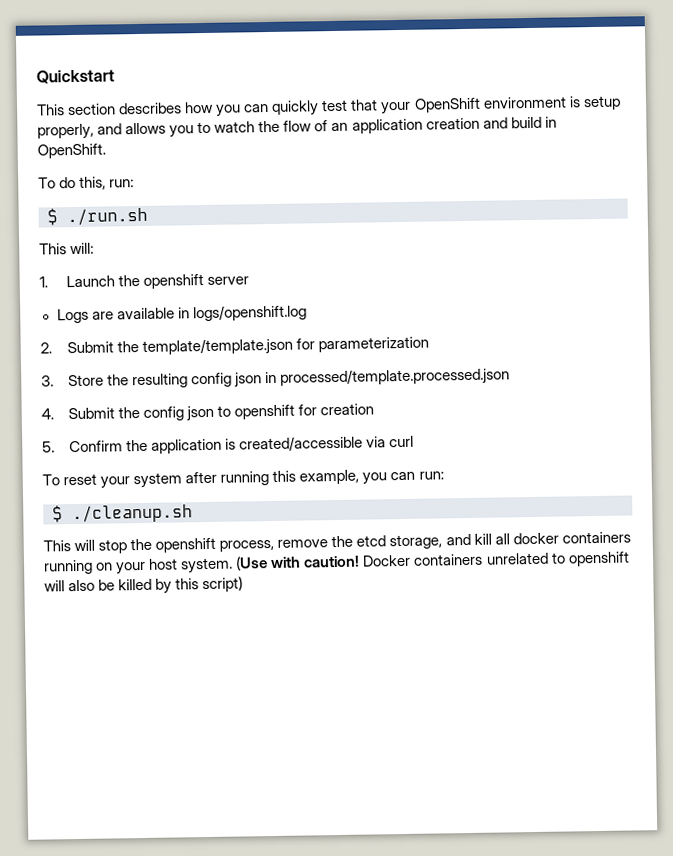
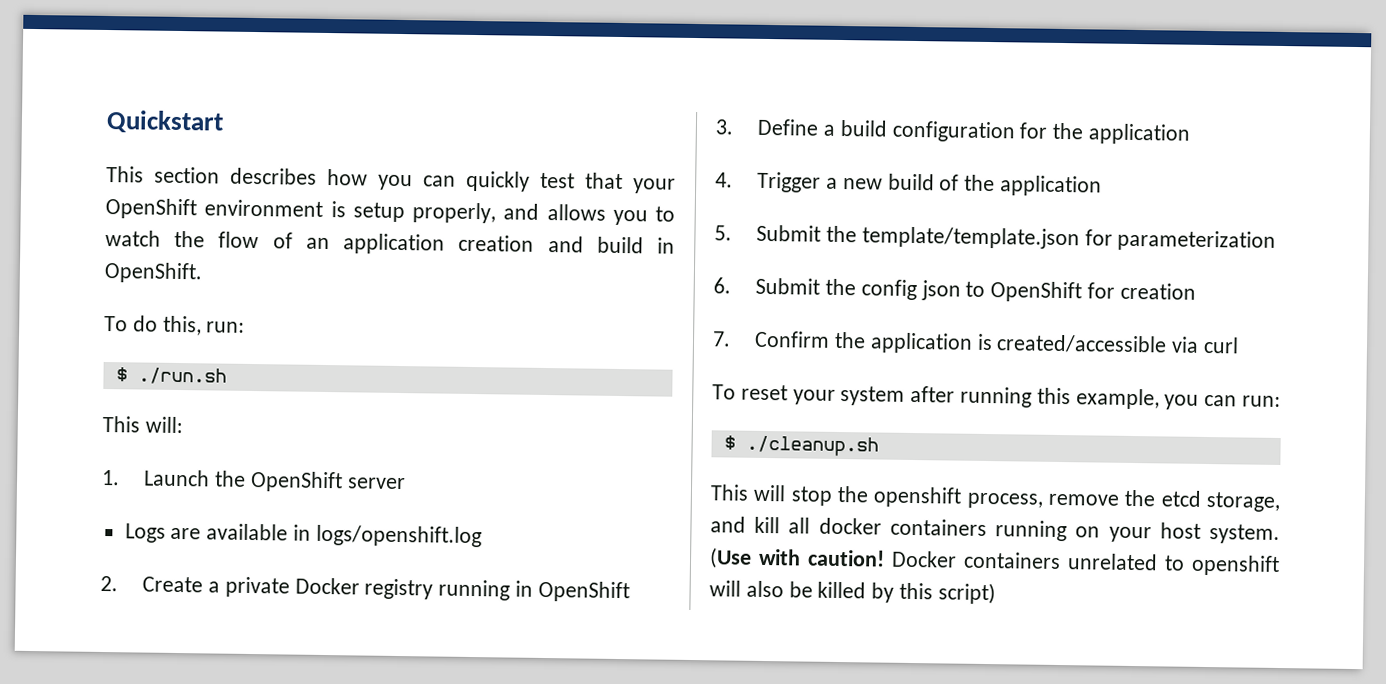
[142,274,204,289] openshift -> [249,470,343,493] OpenShift
(52, 348) none -> [142,576,630,603] [715,118,1192,145] [715,171,1103,197] [714,225,732,241] Create a private Docker registry running in OpenShift // 3. Define a build configuration for the application // 4. Trigger a new build of the application // 5.
[41,367,511,389] [41,408,54,420] 3. Store the resulting config json in processed/template.processed.json // 4. -> [713,277,731,294] 6.
[234,404,296,420] openshift -> [990,281,1083,303] OpenShift
[42,441,55,453] 5. -> [712,331,731,347] 7.

